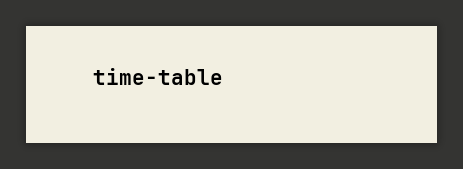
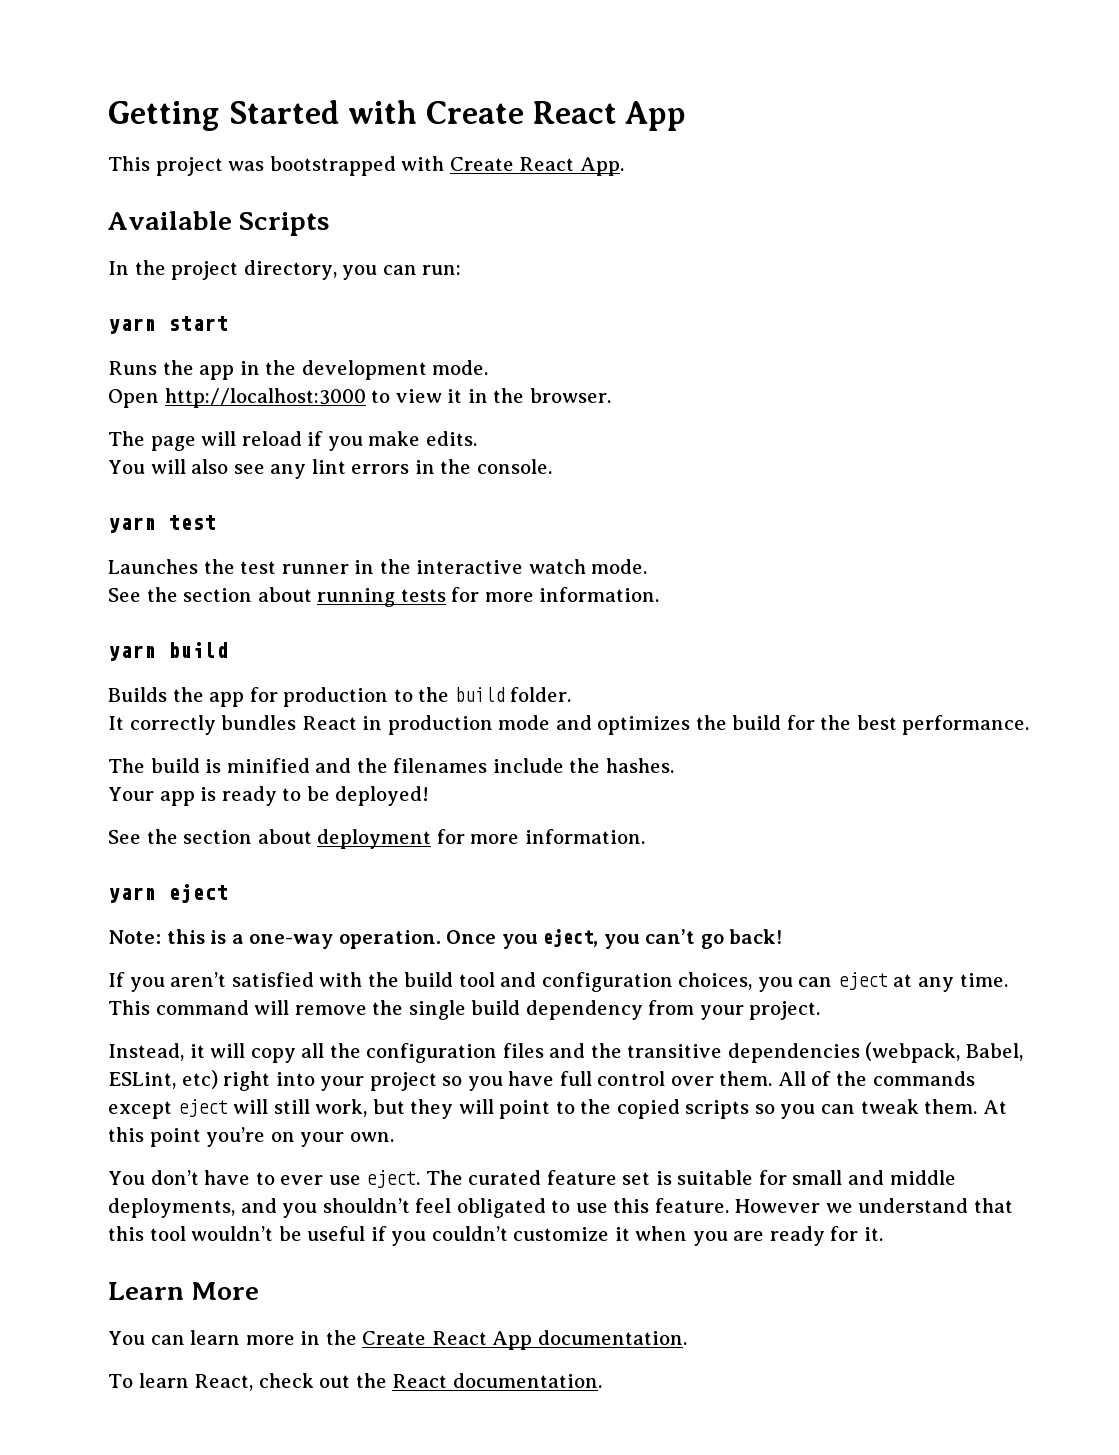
[93,68,223,85] time-table -> [108,100,687,131] [108,156,624,176] [108,211,330,236] [108,260,462,280] [108,316,228,334] [108,360,489,380] [108,388,611,408] [108,431,477,451] [108,459,552,479] [108,515,216,533] [108,559,648,574] [108,587,660,607] [108,642,228,661] [108,687,572,707] [108,715,1030,735] [108,758,674,773] [108,786,430,806] [108,829,645,849] [108,884,228,903] [108,929,783,949] [108,972,1008,992] [108,1000,821,1020] [108,1042,1023,1063] [108,1070,975,1091] [108,1099,1007,1119] [108,1127,394,1147] [108,1170,956,1188] [108,1198,1013,1218] [108,1226,884,1246] [108,1282,260,1300] [108,1330,687,1350] [108,1373,602,1391] Getting Started with Create React App // This project was bootstrapped with Create React App. // Available Scripts // In the project directory, you can run: // yarn start // Runs the app in the development mode. // Open http://localhost:3000 to view it in the browser. // The page will reload if you make edits. // You will also see any lint errors in the console. // yarn test // Launches the test runner in the interactive watch mode. // See the section about running tests for more information. // yarn build // Builds the app for production to the build folder. // It correctly bundles React in production mode and optimizes the build for the best performance. // The build is minified and the filenames include the hashes. // Your app is ready to be deployed! // See the section about deployment for more information. // yarn eject // Note: this is a one-way operation. Once you eject, you can’t go back! // If you aren’t satisfied with the build tool and configuration choices, you can eject at any time. This command will remove the single build dependency from your project. // Instead, it will copy all the configuration files and the transitive dependencies (webpack, Babel, ESLint, etc) right into your project so you have full control over them. All of the commands except eject will still work, but they will point to the copied scripts so you can tweak them. At this point you’re on your own. // You don’t have to ever use eject. The curated feature set is suitable for small and middle deployments, and you shouldn’t feel obligated to use this feature. However we understand that this tool wouldn’t be useful if you couldn’t customize it when you are ready for it. // Learn More // You can learn more in the Create React App documentation. // To learn React, check out the React documentation.

